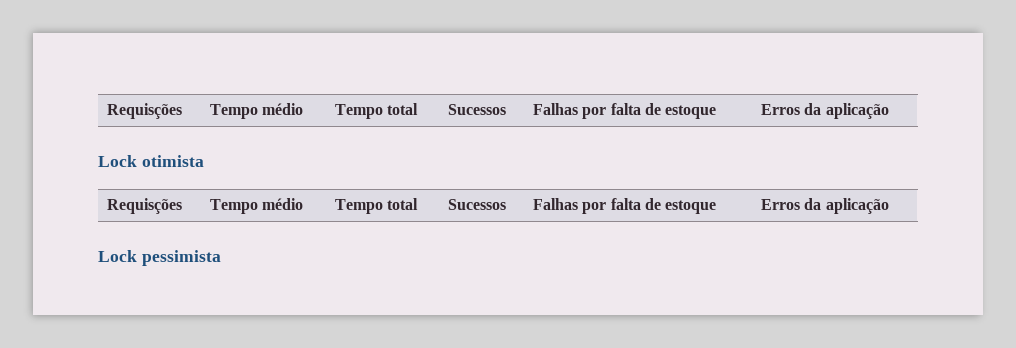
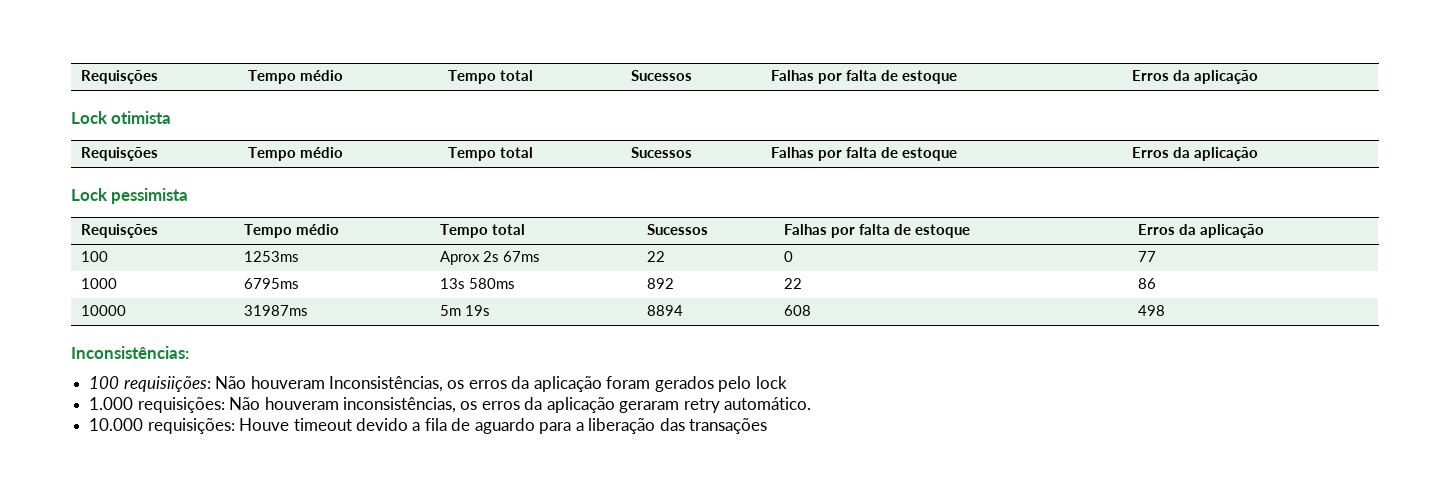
(221, 258) none -> [81,224,159,238] [244,224,340,238] [440,224,526,238] [647,224,709,235] [784,224,971,238] [1138,224,1265,238] [81,251,109,262] [244,251,300,262] [440,251,541,265] [647,251,666,262] [784,251,794,262] [1138,251,1157,262] [81,278,118,289] [244,278,300,289] [440,278,516,289] [647,278,675,289] [784,278,803,289] [1138,278,1157,289] [81,305,127,316] [244,305,309,316] [440,305,491,316] [647,305,684,316] [784,305,812,316] [1138,305,1166,316] [71,346,189,359] [89,376,787,392] [89,397,812,413] [89,418,768,434] // Requisções | Tempo médio | Tempo total | Sucessos | Falhas por falta de estoque | Erros da aplicação // 100 | 1253ms | Aprox 2s 67ms | 22 | 0 | 77 // 1000 | 6795ms | 13s 580ms | 892 | 22 | 86 // 10000 | 31987ms | 5m 19s | 8894 | 608 | 498 // Inconsistências: // 100 requisiições: Não houveram Inconsistências, os erros da aplicação foram gerados pelo lock // 1.000 requisições: Não houveram inconsistências, os erros da aplicação geraram retry automático. // 10.000 requisições: Houve timeout devido a fila de aguardo para a liberação das transações

